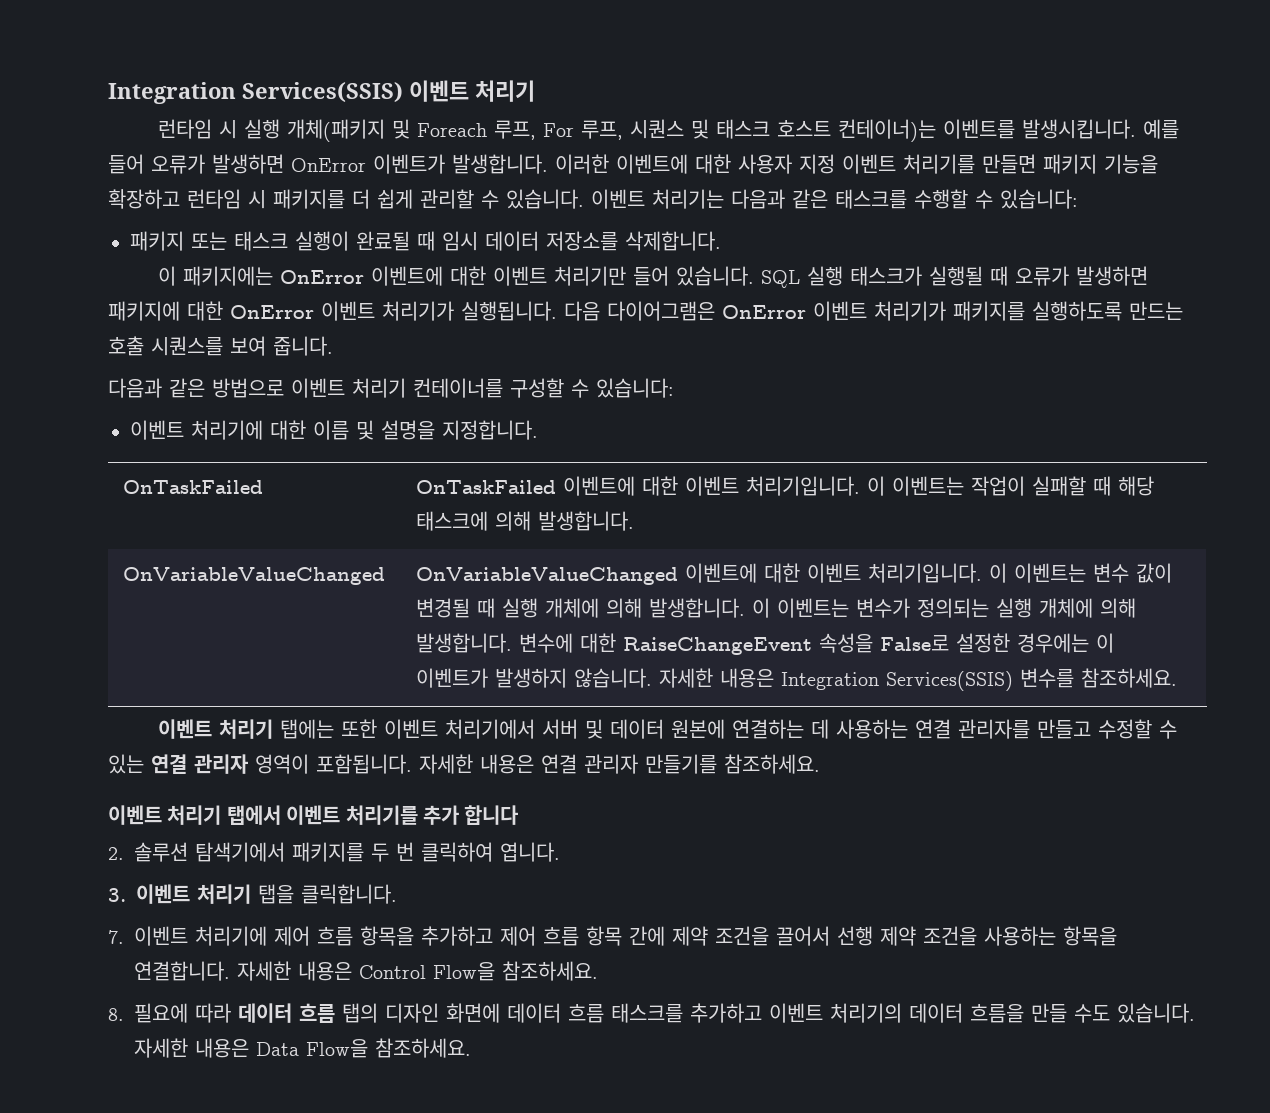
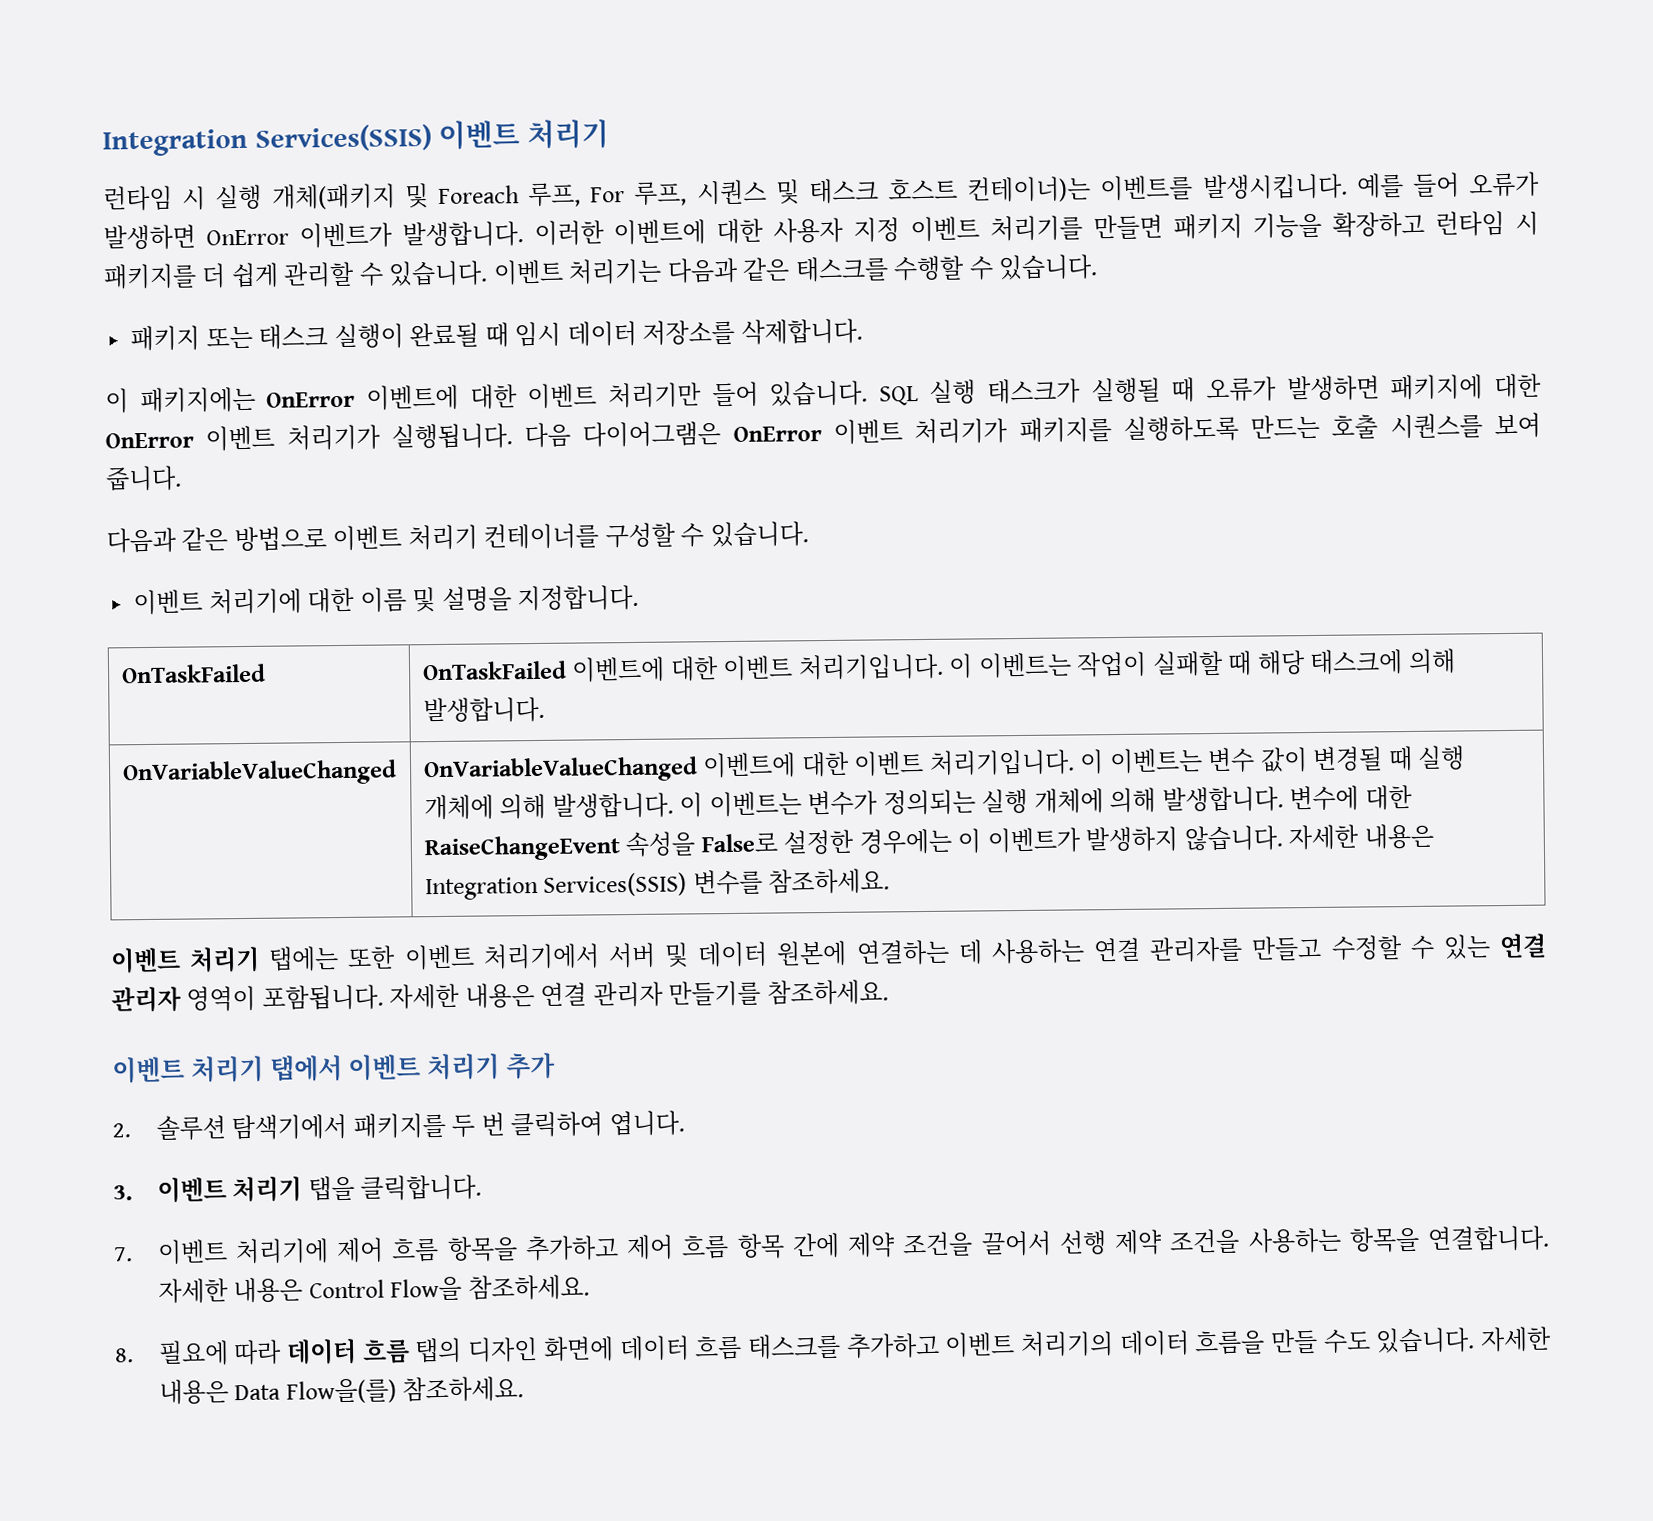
[1000,189,1078,209] 있습니다: -> [998,254,1099,281] 있습니다.
[596,378,674,398] 있습니다: -> [709,521,809,548] 있습니다.
[345,805,418,825] 처리기를 -> [427,1053,500,1081] 처리기
[464,805,519,825] 합니다 -> (556, 1066) none
[306,1039,368,1058] Flow을 -> [285,1378,397,1404] Flow을(를)

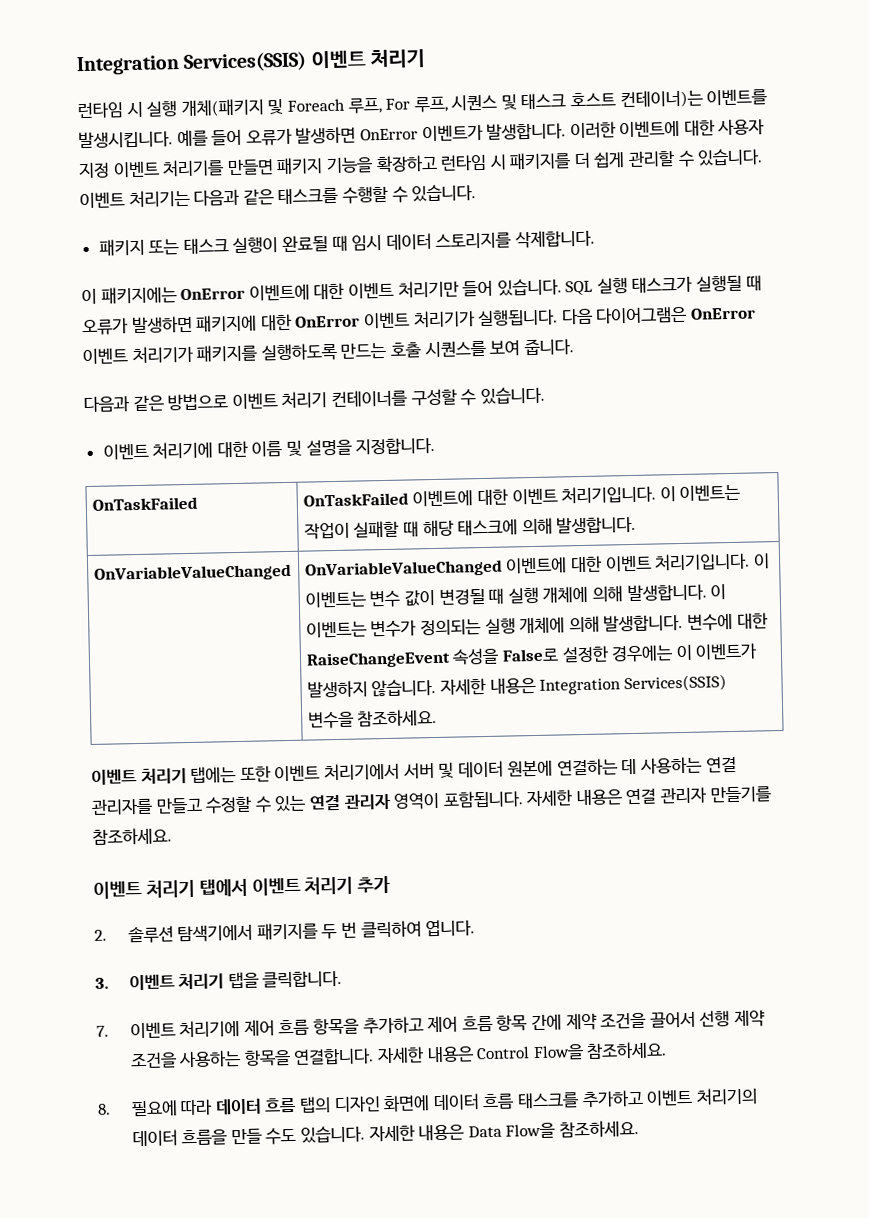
[642,319,736,346] 저장소를 -> [435,232,512,249] 스토리지를
[692,869,763,896] 변수를 -> [307,711,354,729] 변수을
[285,1378,397,1404] Flow을(를) -> [505,1122,556,1139] Flow을

